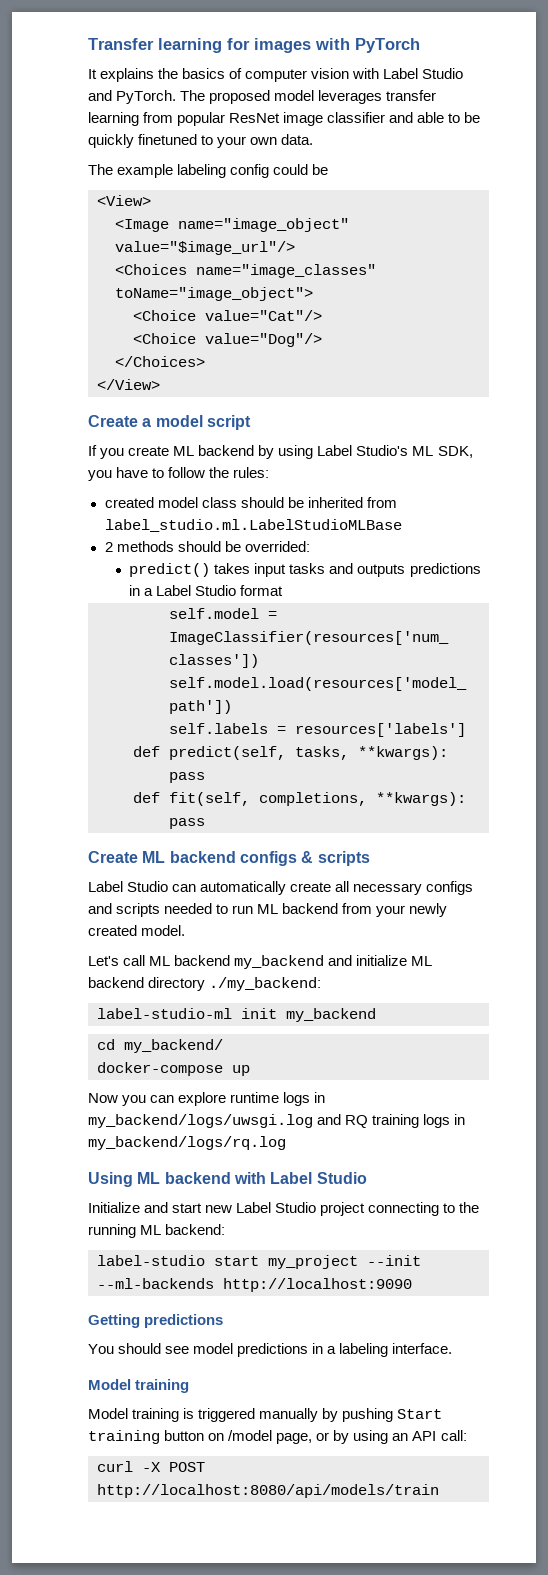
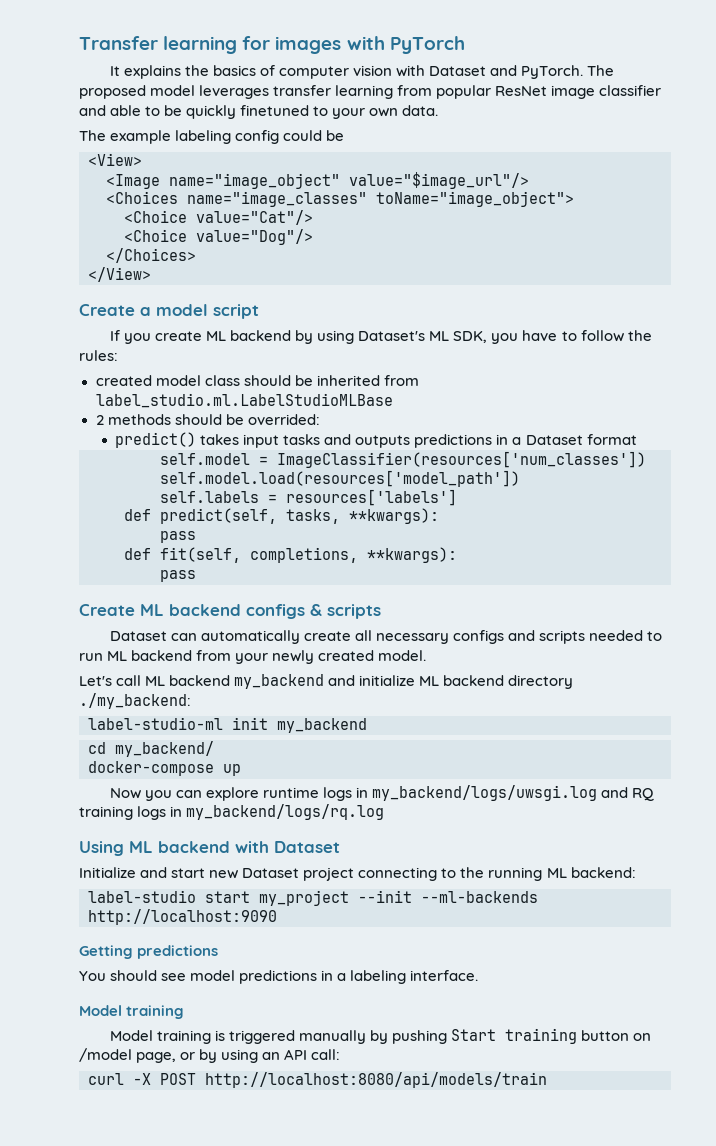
[383,68,464,79] Label Studio -> [429,66,487,76] Dataset
[317,445,409,456] Label Studio's -> [358,331,426,341] Dataset's
[156,585,237,596] Label Studio -> [525,435,583,445] Dataset
[88,881,169,892] Label Studio -> [109,631,167,641] Dataset
[270,1172,367,1184] Label Studio -> [274,841,340,853] Dataset
[236,1202,317,1213] Label Studio -> [242,868,300,878] Dataset

